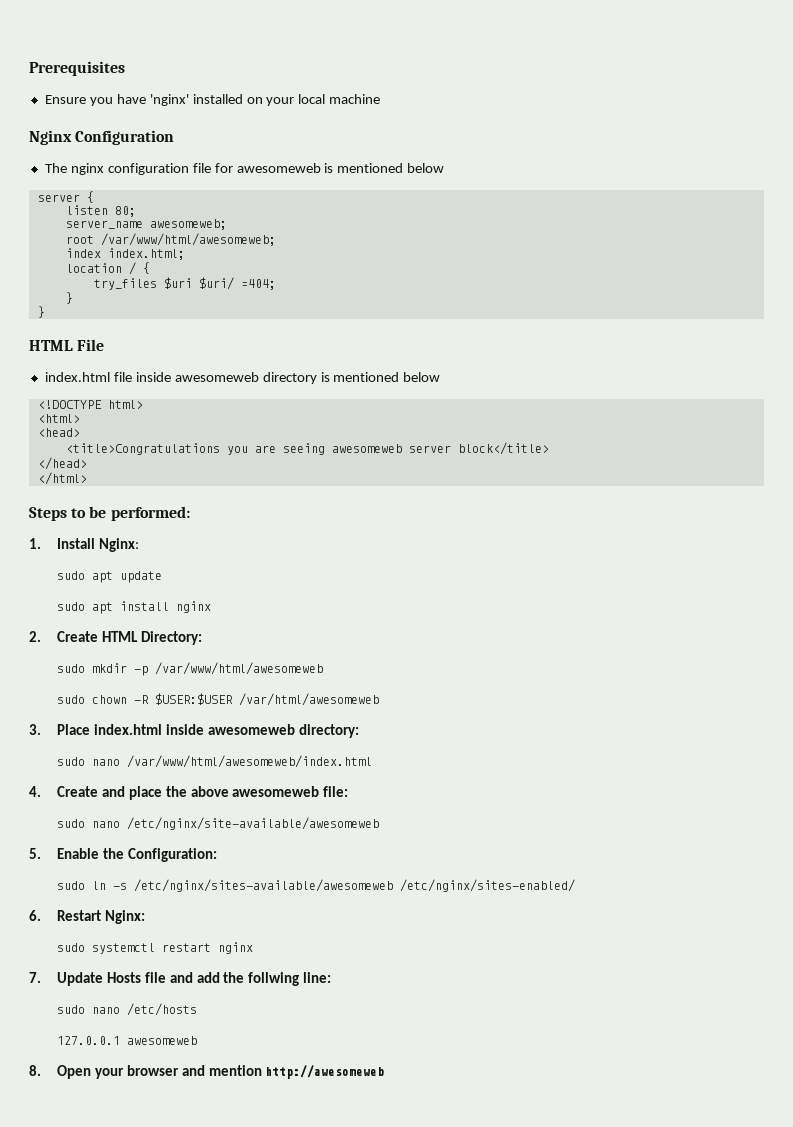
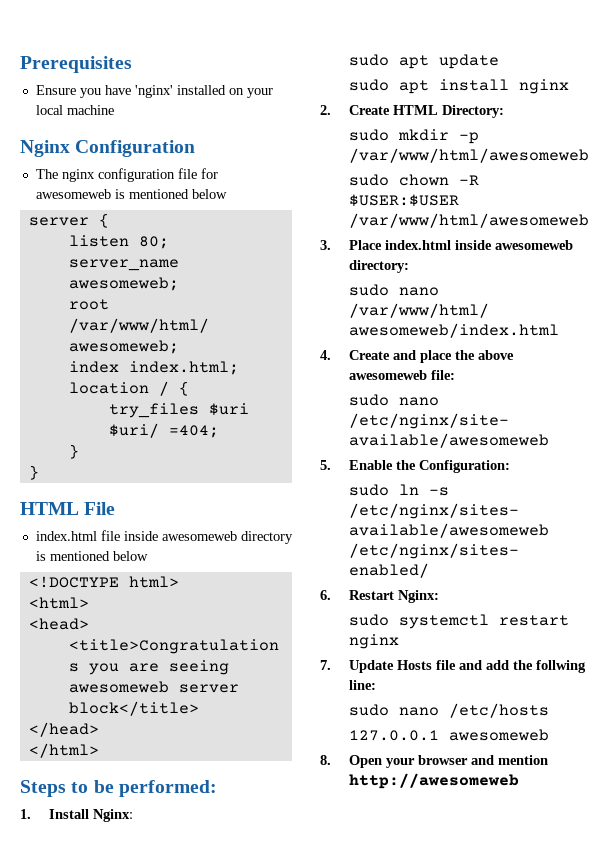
[238,693,379,706] /var/html/awesomeweb -> [348,213,589,228] /var/www/html/awesomeweb

